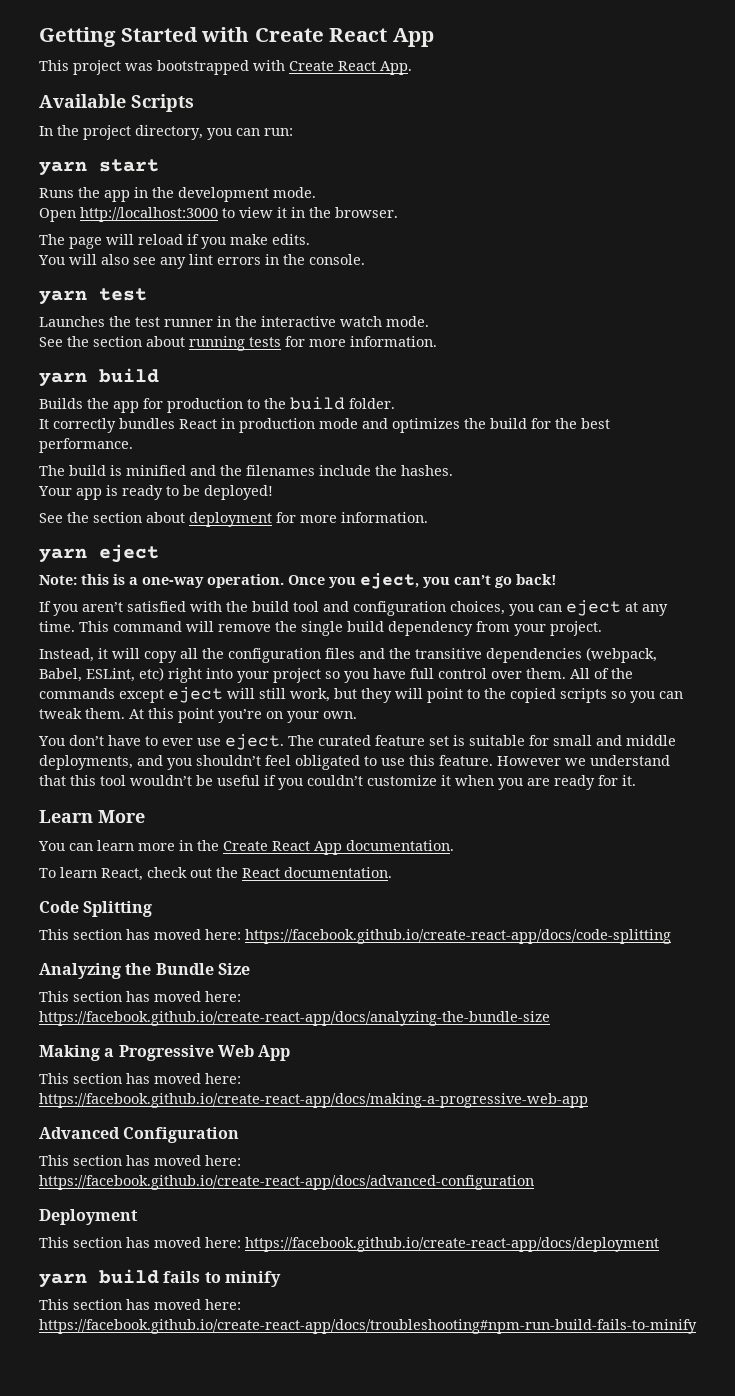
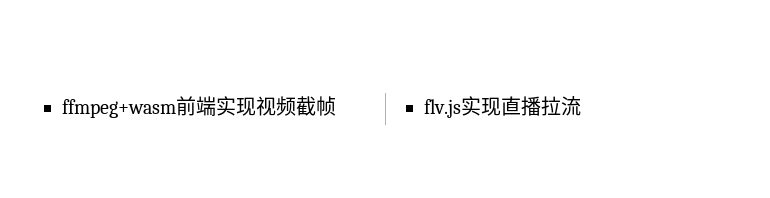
[39,27,434,47] [39,60,412,75] [39,94,194,112] [39,125,293,140] [39,159,159,176] [39,187,316,202] [39,207,398,222] [39,234,310,249] [38,254,365,269] [39,288,147,305] [39,316,429,327] [39,336,437,351] [39,368,159,387] [39,397,395,413] [39,418,610,433] [39,438,133,453] [39,465,453,476] [38,485,273,500] [39,512,428,527] [39,544,159,563] [39,573,557,589] [39,600,668,616] [39,621,602,636] [39,647,657,663] [39,667,633,683] [39,687,683,703] [39,708,357,723] [38,734,676,750] [39,755,670,770] [39,775,636,790] [39,810,145,823] [38,840,454,855] [39,867,392,881] [39,901,153,917] [39,929,671,944] [39,963,250,979] [39,991,241,1002] [39,1011,550,1026] [39,1045,291,1061] [39,1073,241,1084] [39,1093,588,1108] [39,1127,240,1143] [39,1155,241,1166] [39,1175,534,1190] [39,1209,138,1225] [39,1237,659,1252] [39,1269,281,1288] [39,1299,241,1310] [39,1319,697,1334] Getting Started with Create React App // This project was bootstrapped with Create React App. // Available Scripts // In the project directory, you can run: // yarn start // Runs the app in the development mode. // Open http://localhost:3000 to view it in the browser. // The page will reload if you make edits. // You will also see any lint errors in the console. // yarn test // Launches the test runner in the interactive watch mode. // See the section about running tests for more information. // yarn build // Builds the app for production to the build folder. // It correctly bundles React in production mode and optimizes the build for the best performance. // The build is minified and the filenames include the hashes. // Your app is ready to be deployed! // See the section about deployment for more information. // yarn eject // Note: this is a one-way operation. Once you eject, you can’t go back! // If you aren’t satisfied with the build tool and configuration choices, you can eject at any time. This command will remove the single build dependency from your project. // Instead, it will copy all the configuration files and the transitive dependencies (webpack, Babel, ESLint, etc) right into your project so you have full control over them. All of the commands except eject will still work, but they will point to the copied scripts so you can tweak them. At this point you’re on your own. // You don’t have to ever use eject. The curated feature set is suitable for small and middle deployments, and you shouldn’t feel obligated to use this feature. However we understand that this tool wouldn’t be useful if you couldn’t customize it when you are ready for it. // Learn More // You can learn more in the Create React App documentation. // To learn React, check out the React documentation. // Code Splitting // This section has moved here: https://facebook.github.io/create-react-app/docs/code-splitting // Analyzing the Bundle Size // This section has moved here: https://facebook.github.io/create-react-app/docs/analyzing-the-bundle-size // Making a Progressive Web App // This section has moved here: https://facebook.github.io/create-react-app/docs/making-a-progressive-web-app // Advanced Configuration // This section has moved here: https://facebook.github.io/create-react-app/docs/advanced-configuration // Deployment // This section has moved here: https://facebook.github.io/create-react-app/docs/deployment // yarn build fails to minify // This section has moved here: https://facebook.github.io/create-react-app/docs/troubleshooting#npm-run-build-fails-to-minify -> [62,96,336,118] [424,96,581,118] ffmpeg+wasm前端实现视频截帧 // flv.js实现直播拉流

